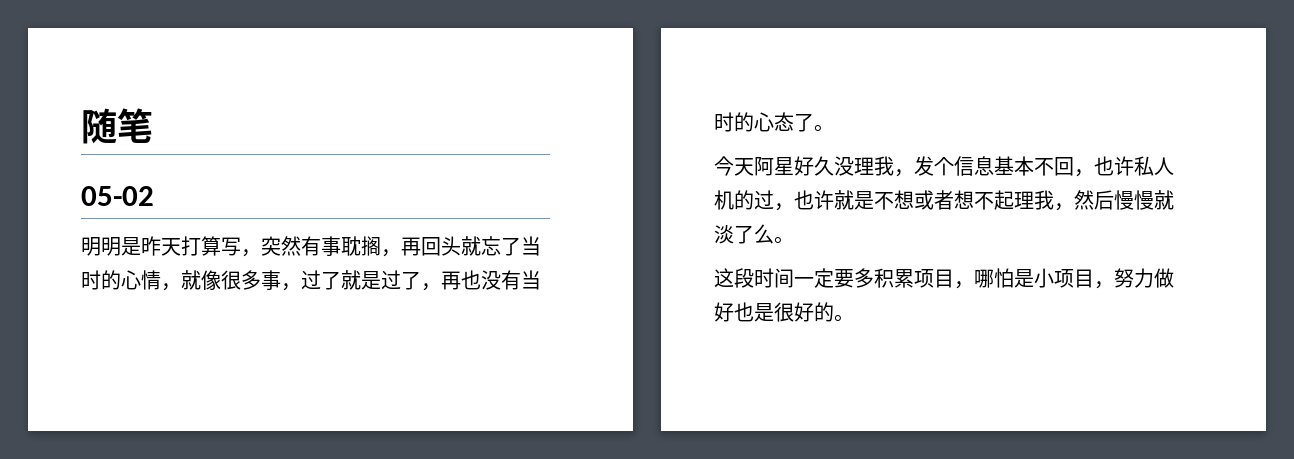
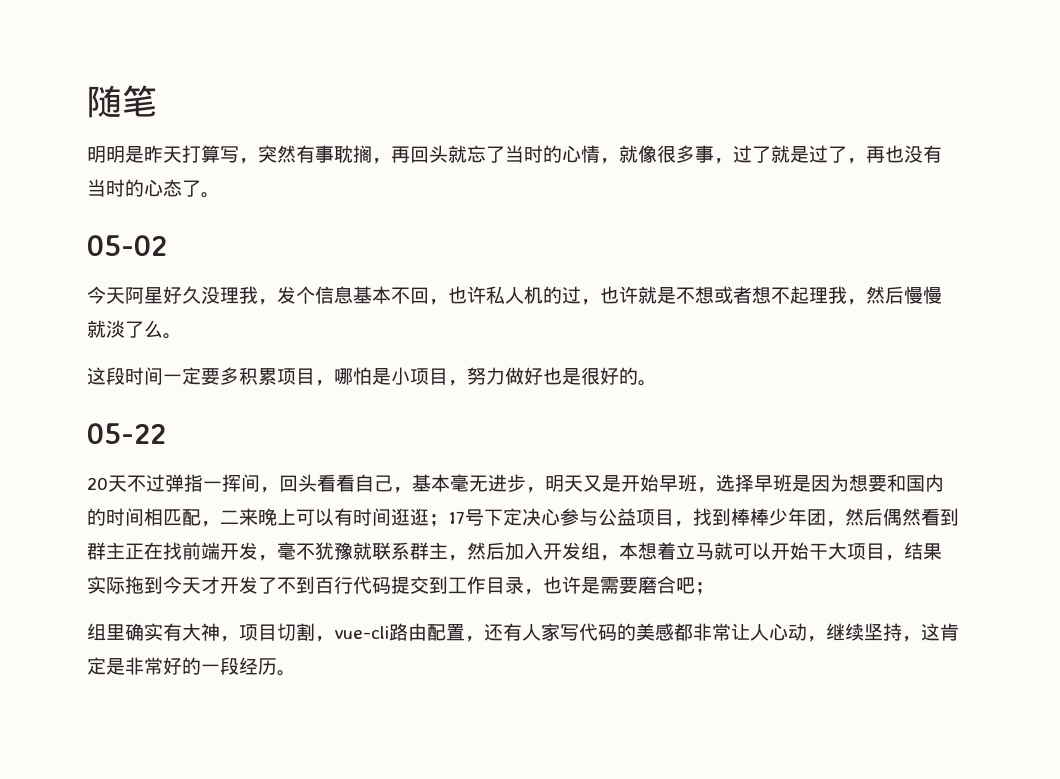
[81,186,154,206] // 05-02 -> (157, 101) none
(834, 128) none -> [87,235,167,256] // 05-02
(854, 318) none -> [87,423,166,444] [87,474,944,493] [87,508,959,527] [87,542,942,561] [87,576,714,595] [87,623,959,642] [87,657,296,676] // 05-22 // 20天不过弹指一挥间，回头看看自己，基本毫无进步，明天又是开始早班，选择早班是因为想要和国内的时间相匹配，二来晚上可以有时间逛逛；17号下定决心参与公益项目，找到棒棒少年团，然后偶然看到群主正在找前端开发，毫不犹豫就联系群主，然后加入开发组，本想着立马就可以开始干大项目，结果实际拖到今天才开发了不到百行代码提交到工作目录，也许是需要磨合吧； // 组里确实有大神，项目切割，vue-cli路由配置，还有人家写代码的美感都非常让人心动，继续坚持，这肯定是非常好的一段经历。

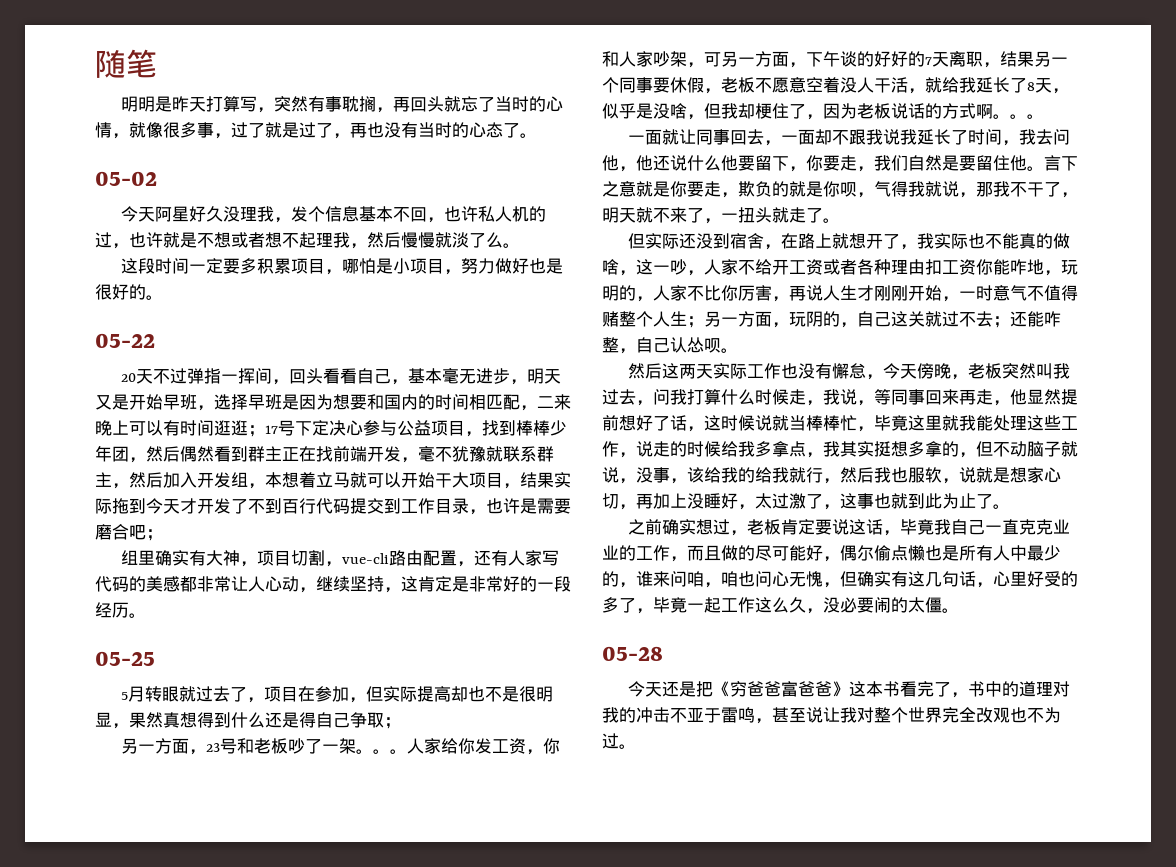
(296, 673) none -> [95,651,155,666] [121,686,554,703] [95,712,401,729] [121,738,561,755] [602,51,1068,68] [602,77,1069,94] [602,103,1044,120] [628,129,1071,146] [602,155,1078,172] [602,181,1078,198] [602,207,840,224] [628,233,1071,250] [602,259,1078,276] [602,285,1078,302] [602,311,1061,328] [602,337,738,354] [628,363,1071,380] [602,389,1078,406] [602,415,1078,432] [602,441,1078,458] [602,467,1061,484] [602,493,1010,510] [628,519,1071,536] [602,545,1061,562] [602,571,1078,588] [602,597,959,614] [602,646,663,661] [628,681,1071,698] [602,707,1061,724] [602,733,636,749] // 05-25 // 5月转眼就过去了，项目在参加，但实际提高却也不是很明显，果然真想得到什么还是得自己争取； // 另一方面，23号和老板吵了一架。。。人家给你发工资，你和人家吵架，可另一方面，下午谈的好好的7天离职，结果另一个同事要休假，老板不愿意空着没人干活，就给我延长了8天，似乎是没啥，但我却梗住了，因为老板说话的方式啊。。。 // 一面就让同事回去，一面却不跟我说我延长了时间，我去问他，他还说什么他要留下，你要走，我们自然是要留住他。言下之意就是你要走，欺负的就是你呗，气得我就说，那我不干了，明天就不来了，一扭头就走了。 // 但实际还没到宿舍，在路上就想开了，我实际也不能真的做啥，这一吵，人家不给开工资或者各种理由扣工资你能咋地，玩明的，人家不比你厉害，再说人生才刚刚开始，一时意气不值得赌整个人生；另一方面，玩阴的，自己这关就过不去；还能咋整，自己认怂呗。 // 然后这两天实际工作也没有懈怠，今天傍晚，老板突然叫我过去，问我打算什么时候走，我说，等同事回来再走，他显然提前想好了话，这时候说就当棒棒忙，毕竟这里就我能处理这些工作，说走的时候给我多拿点，我其实挺想多拿的，但不动脑子就说，没事，该给我的给我就行，然后我也服软，说就是想家心切，再加上没睡好，太过激了，这事也就到此为止了。 // 之前确实想过，老板肯定要说这话，毕竟我自己一直克克业业的工作，而且做的尽可能好，偶尔偷点懒也是所有人中最少的，谁来问咱，咱也问心无愧，但确实有这几句话，心里好受的多了，毕竟一起工作这么久，没必要闹的太僵。 // 05-28 // 今天还是把《穷爸爸富爸爸》这本书看完了，书中的道理对我的冲击不亚于雷鸣，甚至说让我对整个世界完全改观也不为过。

